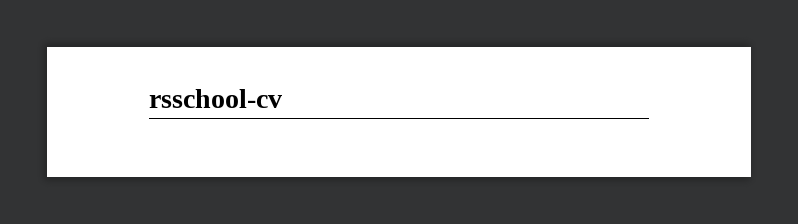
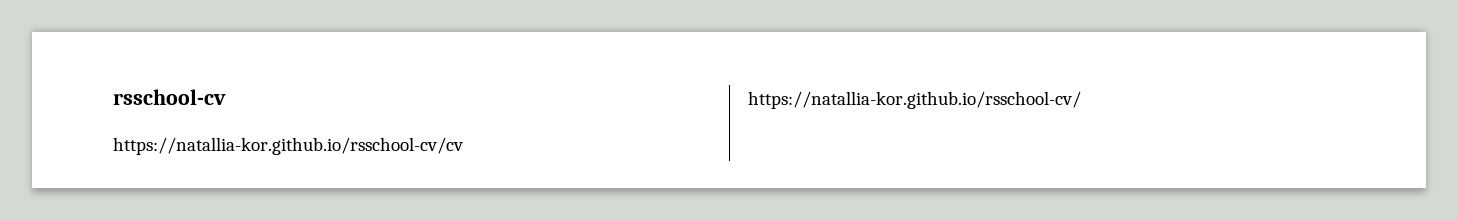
(282, 98) none -> [113,137,464,155] [748,91,1081,109] // https://natallia-kor.github.io/rsschool-cv/cv https://natallia-kor.github.io/rsschool-cv/

